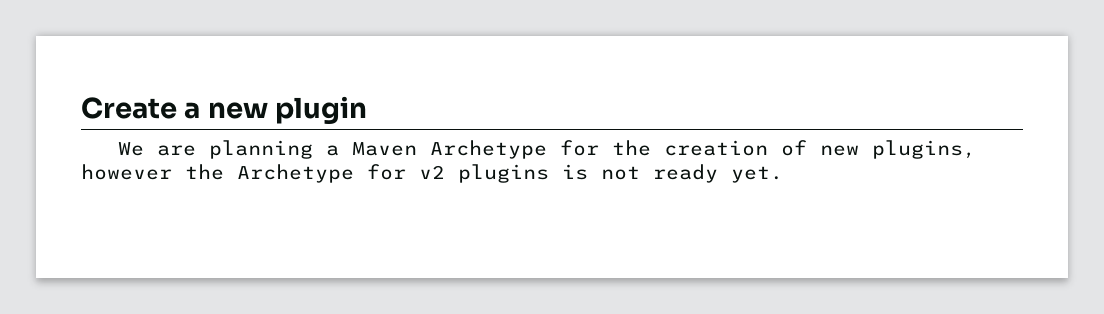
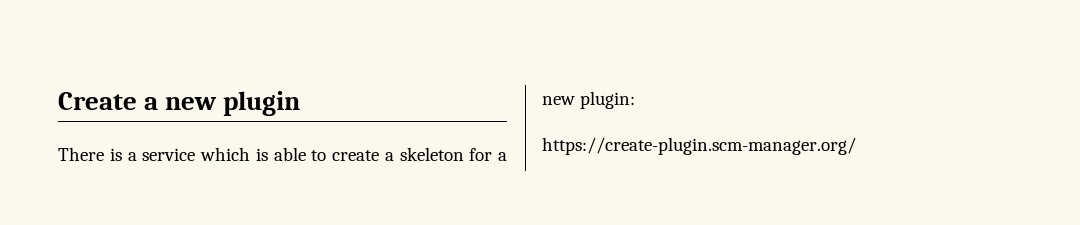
[117,140,976,159] [81,164,783,183] We are planning a Maven Archetype for the creation of new plugins, however the Archetype for v2 plugins is not ready yet. -> [58,147,507,161] [542,91,636,109] [542,137,856,155] There is a service which is able to create a skeleton for a new plugin: // https://create-plugin.scm-manager.org/

